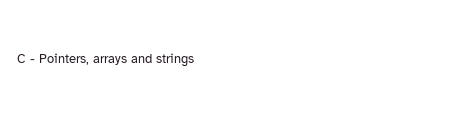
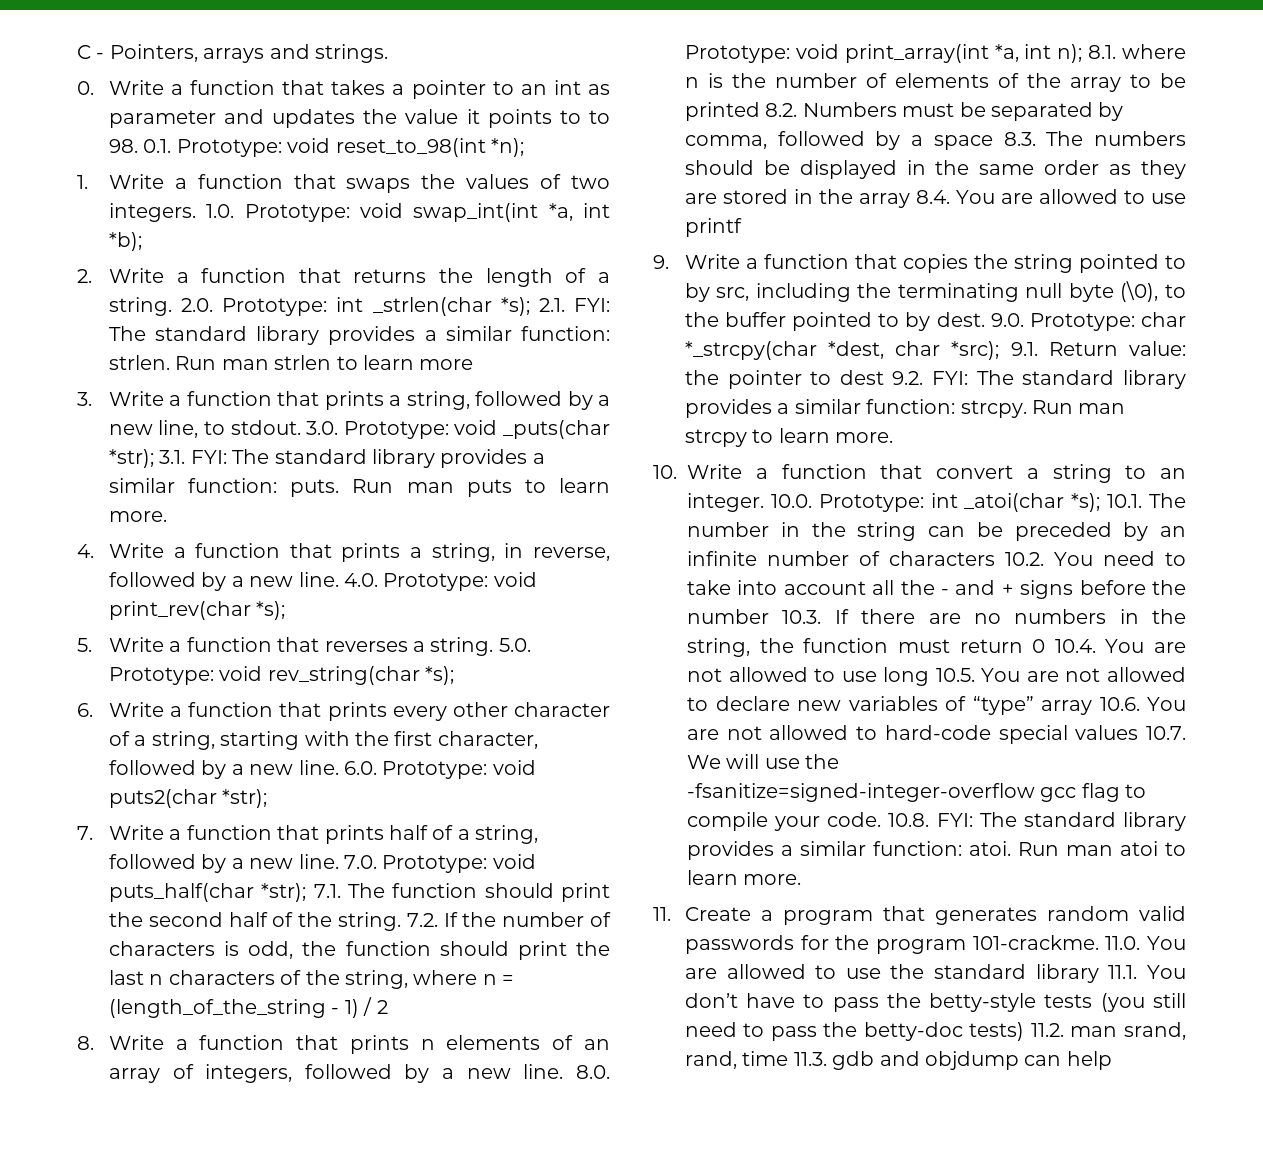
[156,53,194,67] strings -> [315,44,388,63] [77,80,611,99] [108,109,610,128] [108,138,524,157] [77,174,610,193] [108,203,611,222] [108,232,142,251] [77,268,610,287] [108,297,611,316] [108,326,610,345] [108,355,474,370] [77,391,610,410] [108,420,610,439] [108,449,545,468] [108,478,611,497] [108,511,167,522] [77,543,610,562] [108,572,537,591] [108,601,286,620] [77,637,531,656] [108,666,455,685] [77,702,610,721] [108,731,538,750] [108,760,536,779] [108,789,268,808] [77,825,539,844] [108,854,536,873] [108,883,611,902] [108,912,611,931] [108,941,611,960] [108,970,515,989] [108,997,388,1018] [77,1035,610,1054] [108,1064,610,1083] [684,44,1186,63] [684,73,1186,92] [684,102,1124,121] [684,131,1186,150] [684,160,1186,179] [684,189,1186,208] [684,218,742,237] [653,254,1186,273] [684,281,1186,302] [684,312,1186,331] [684,341,1186,360] [684,370,1186,389] [684,399,1126,418] [684,428,894,447] [653,464,1186,483] [687,493,1186,512] [687,522,1186,541] [687,551,1186,566] [687,580,1186,599] [687,609,1186,624] [687,638,1186,657] [687,667,1186,686] [687,696,1186,715] [687,725,1186,744] [687,754,840,769] [687,783,1147,802] [687,812,1186,831] [687,841,1186,860] [687,870,802,885] [653,906,1186,925] [684,935,1186,954] [684,964,1186,983] [684,993,1186,1012] [684,1022,1186,1041] [684,1051,1112,1070] strings. // 0. Write a function that takes a pointer to an int as parameter and updates the value it points to to 98. 0.1. Prototype: void reset_to_98(int *n); // 1. Write a function that swaps the values of two integers. 1.0. Prototype: void swap_int(int *a, int *b); // 2. Write a function that returns the length of a string. 2.0. Prototype: int _strlen(char *s); 2.1. FYI: The standard library provides a similar function: strlen. Run man strlen to learn more // 3. Write a function that prints a string, followed by a new line, to stdout. 3.0. Prototype: void _puts(char *str); 3.1. FYI: The standard library provides a similar function: puts. Run man puts to learn more. // 4. Write a function that prints a string, in reverse, followed by a new line. 4.0. Prototype: void print_rev(char *s); // 5. Write a function that reverses a string. 5.0. Prototype: void rev_string(char *s); // 6. Write a function that prints every other character of a string, starting with the first character, followed by a new line. 6.0. Prototype: void puts2(char *str); // 7. Write a function that prints half of a string, followed by a new line. 7.0. Prototype: void puts_half(char *str); 7.1. The function should print the second half of the string. 7.2. If the number of characters is odd, the function should print the last n characters of the string, where n = (length_of_the_string - 1) / 2 // 8. Write a function that prints n elements of an array of integers, followed by a new line. 8.0. Prototype: void print_array(int *a, int n); 8.1. where n is the number of elements of the array to be printed 8.2. Numbers must be separated by comma, followed by a space 8.3. The numbers should be displayed in the same order as they are stored in the array 8.4. You are allowed to use printf // 9. Write a function that copies the string pointed to by src, including the terminating null byte (\0), to the buffer pointed to by dest. 9.0. Prototype: char *_strcpy(char *dest, char *src); 9.1. Return value: the pointer to dest 9.2. FYI: The standard library provides a similar function: strcpy. Run man strcpy to learn more. // 10. Write a function that convert a string to an integer. 10.0. Prototype: int _atoi(char *s); 10.1. The number in the string can be preceded by an infinite number of characters 10.2. You need to take into account all the - and + signs before the number 10.3. If there are no numbers in the string, the function must return 0 10.4. You are not allowed to use long 10.5. You are not allowed to declare new variables of “type” array 10.6. You are not allowed to hard-code special values 10.7. We will use the -fsanitize=signed-integer-overflow gcc flag to compile your code. 10.8. FYI: The standard library provides a similar function: atoi. Run man atoi to learn more. // 11. Create a program that generates random valid passwords for the program 101-crackme. 11.0. You are allowed to use the standard library 11.1. You don’t have to pass the betty-style tests (you still need to pass the betty-doc tests) 11.2. man srand, rand, time 11.3. gdb and objdump can help

